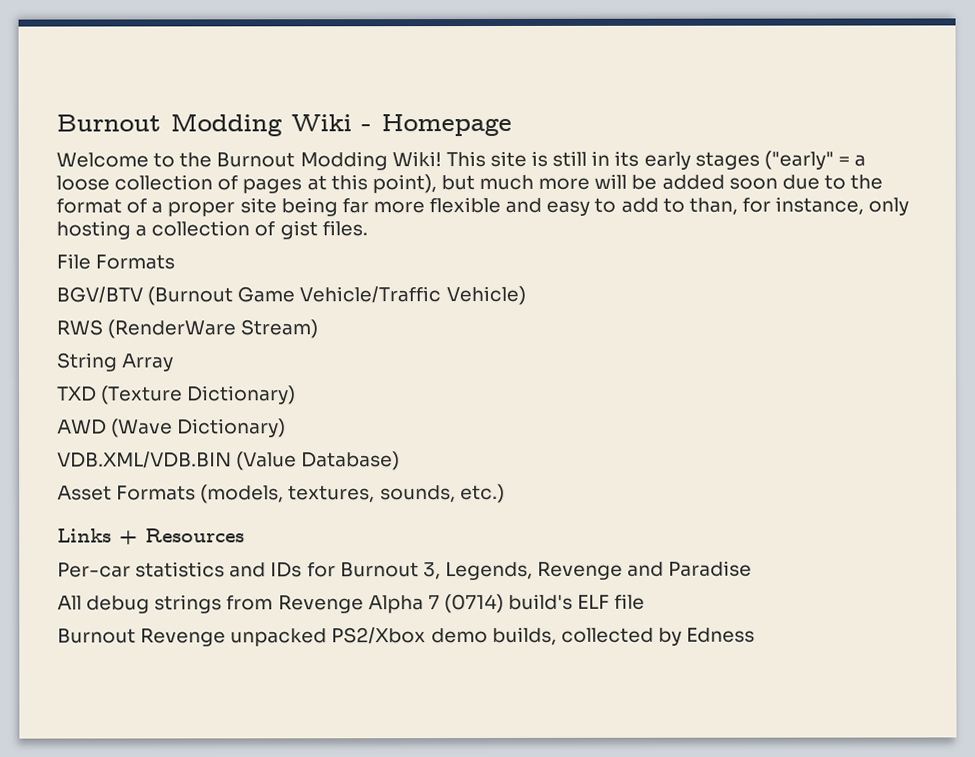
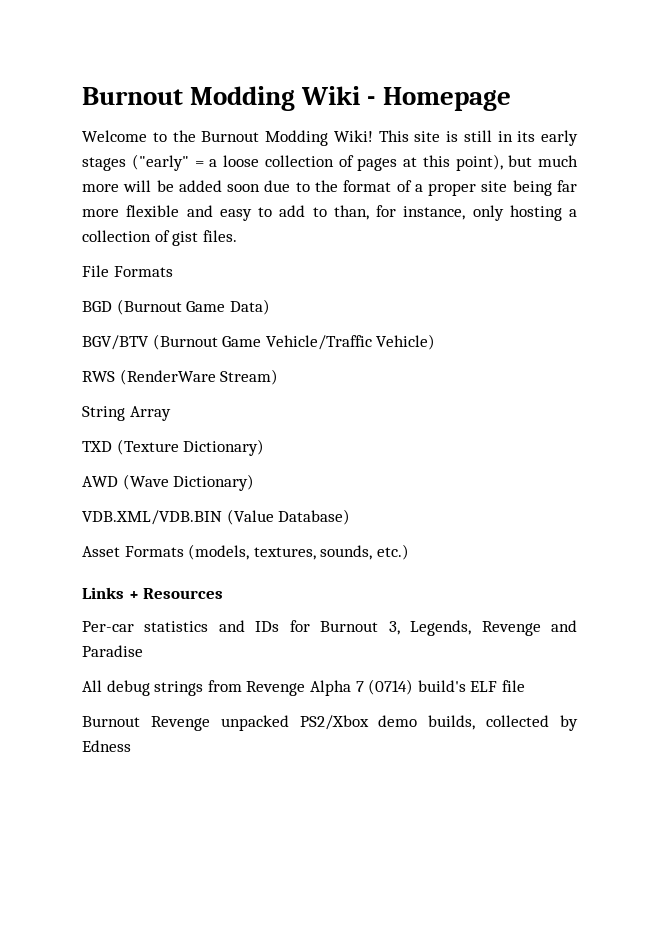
(176, 262) none -> [82,299,270,315] // BGD (Burnout Game Data)

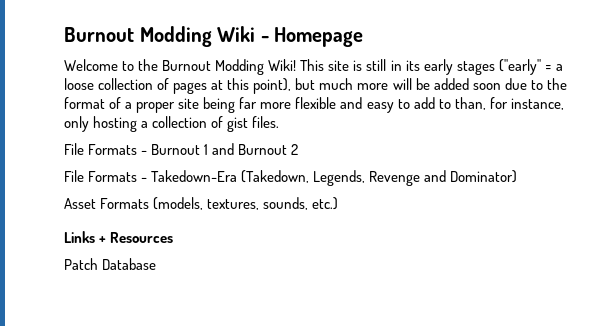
[82,299,270,315] [82,334,436,350] [82,369,279,385] [82,406,171,421] [82,439,265,456] [82,474,255,491] [82,509,351,525] // BGD (Burnout Game Data) // BGV/BTV (Burnout Game Vehicle/Traffic Vehicle) // RWS (RenderWare Stream) // String Array // TXD (Texture Dictionary) // AWD (Wave Dictionary) // VDB.XML/VDB.BIN (Value Database) -> [141,143,299,155] [64,170,518,186] - Burnout 1 and Burnout 2 // File Formats - Takedown-Era (Takedown, Legends, Revenge and Dominator)
[82,620,577,636] [82,645,143,657] [82,679,525,696] [82,715,578,731] [82,740,131,752] Per-car statistics and IDs for Burnout 3, Legends, Revenge and Paradise // All debug strings from Revenge Alpha 7 (0714) build's ELF file // Burnout Revenge unpacked PS2/Xbox demo builds, collected by Edness -> [64,258,157,270] Patch Database

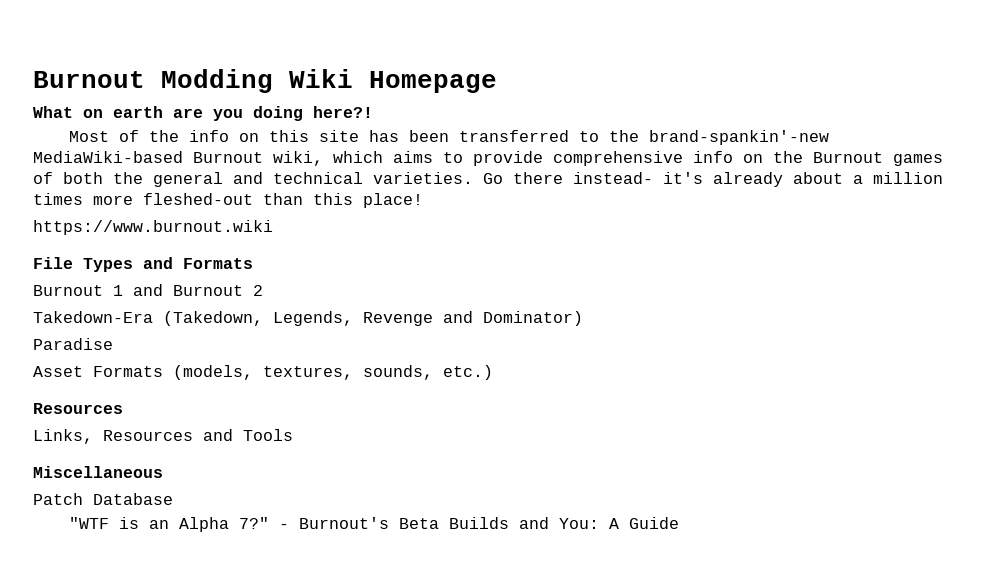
[260,36,269,42] - -> (353, 78) none
[64,59,563,75] [64,78,567,94] [64,97,564,113] [64,116,280,132] [64,143,148,155] Welcome to the Burnout Modding Wiki! This site is still in its early stages ("early" = a loose collection of pages at this point), but much more will be added soon due to the format of a proper site being far more flexible and easy to add to than, for instance, only hosting a collection of gist files. // File Formats - -> [33,106,373,121] [68,130,829,145] [33,151,943,166] [33,172,943,187] [33,193,423,208] [33,220,273,235] [33,257,253,272] What on earth are you doing here?! // Most of the info on this site has been transferred to the brand-spankin'-new MediaWiki-based Burnout wiki, which aims to provide comprehensive info on the Burnout games of both the general and technical varieties. Go there instead- it's already about a million times more fleshed-out than this place! // https://www.burnout.wiki // File Types and Formats //
[64,170,148,182] File Formats - -> (263, 290) none
(518, 176) none -> [33,338,113,350] // Paradise
[64,231,107,243] Links + -> (493, 372) none
[64,258,157,270] Patch Database -> [33,429,293,444] [33,466,163,478] [33,493,173,505] [68,517,679,532] Links, Resources and Tools // Miscellaneous // Patch Database // "WTF is an Alpha 7?" - Burnout's Beta Builds and You: A Guide

